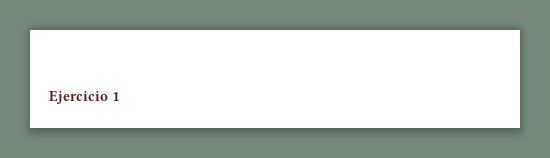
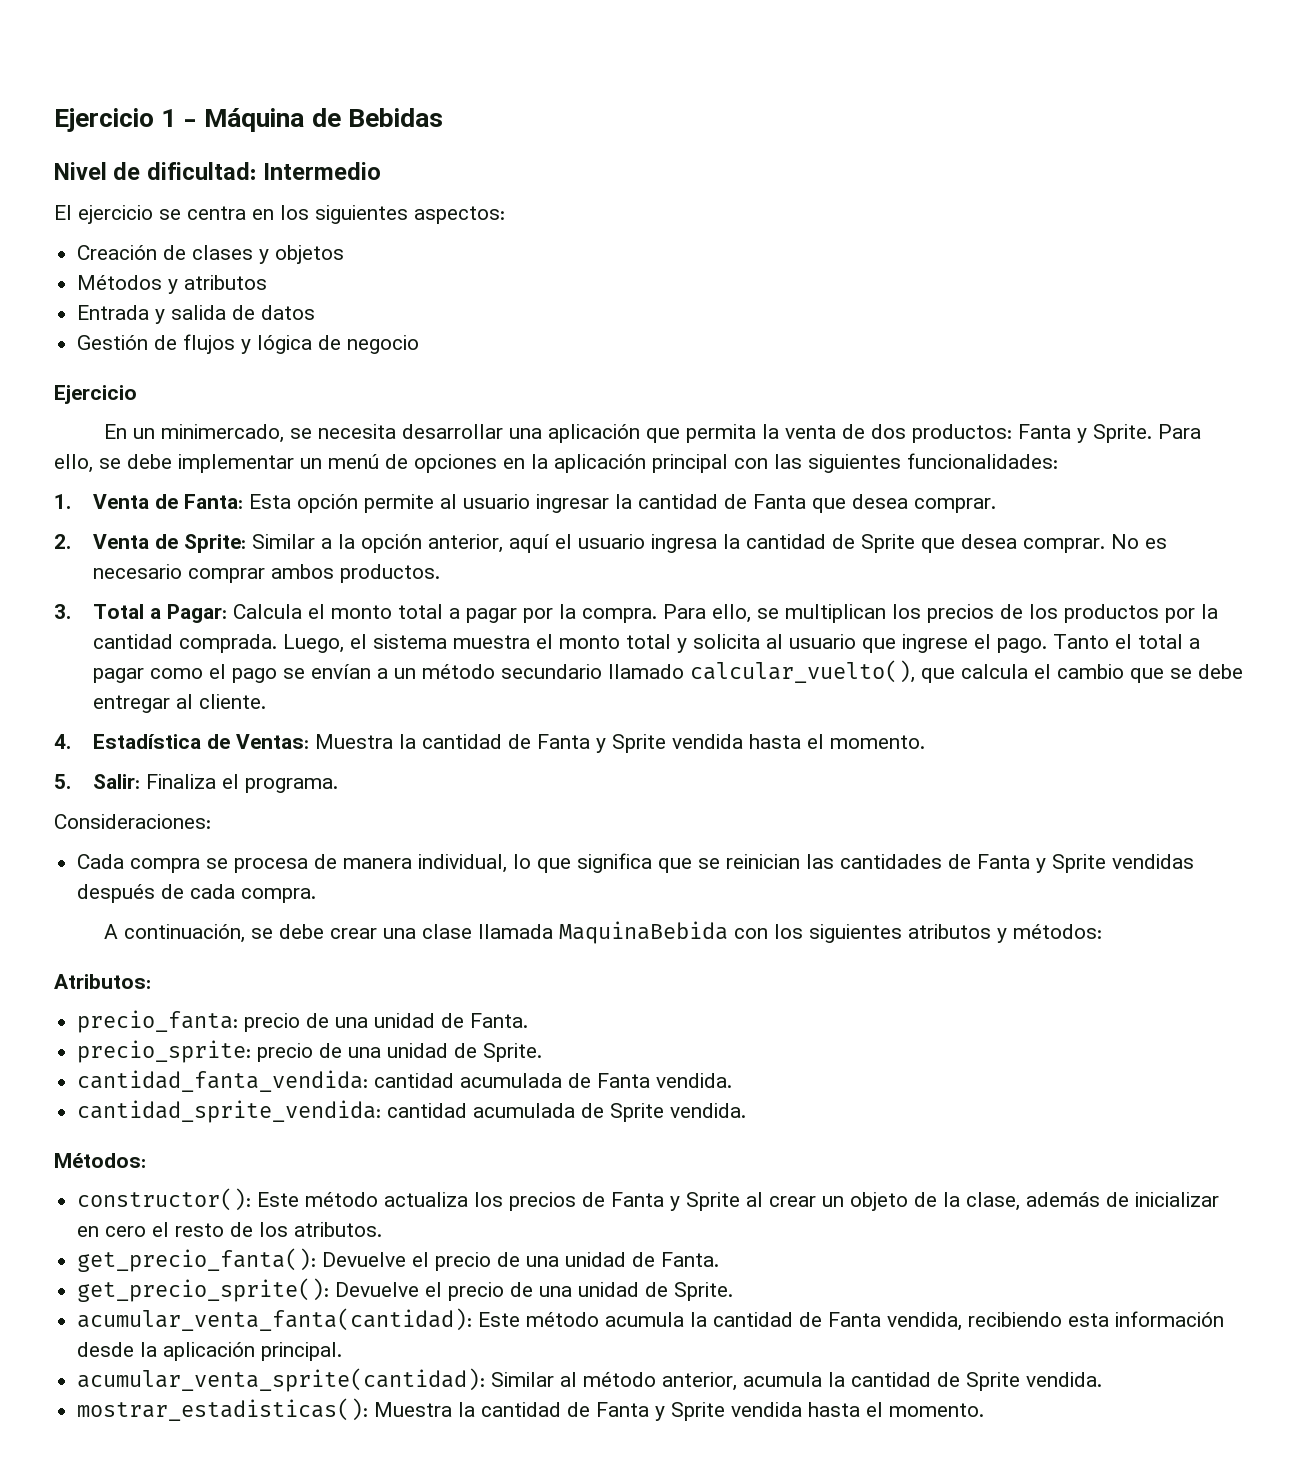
(119, 96) none -> [183,108,443,132] [54,162,382,180] [54,205,505,224] [77,245,345,264] [77,275,268,294] [77,305,316,324] [77,334,420,354] [54,385,137,404] [104,424,1202,443] [54,453,1058,473] [54,494,996,513] [54,534,1167,553] [92,564,440,583] [54,604,1218,623] [92,634,1200,653] [92,660,1243,683] [92,694,266,713] [54,734,925,753] [54,774,338,793] [54,814,211,829] [77,853,1195,873] [77,884,317,903] [104,921,1103,944] [54,974,151,989] [77,1010,529,1033] [77,1040,543,1063] [77,1070,733,1092] [77,1100,747,1123] [54,1153,146,1168] [77,1188,1220,1211] [77,1222,383,1237] [77,1248,720,1272] [77,1278,734,1302] [77,1308,1225,1331] [77,1342,343,1361] [77,1368,1103,1392] [77,1398,985,1421] - Máquina de Bebidas // Nivel de dificultad: Intermedio // El ejercicio se centra en los siguientes aspectos: // Creación de clases y objetos // Métodos y atributos // Entrada y salida de datos // Gestión de flujos y lógica de negocio // Ejercicio // En un minimercado, se necesita desarrollar una aplicación que permita la venta de dos productos: Fanta y Sprite. Para ello, se debe implementar un menú de opciones en la aplicación principal con las siguientes funcionalidades: // 1. Venta de Fanta: Esta opción permite al usuario ingresar la cantidad de Fanta que desea comprar. // 2. Venta de Sprite: Similar a la opción anterior, aquí el usuario ingresa la cantidad de Sprite que desea comprar. No es necesario comprar ambos productos. // 3. Total a Pagar: Calcula el monto total a pagar por la compra. Para ello, se multiplican los precios de los productos por la cantidad comprada. Luego, el sistema muestra el monto total y solicita al usuario que ingrese el pago. Tanto el total a pagar como el pago se envían a un método secundario llamado calcular_vuelto(), que calcula el cambio que se debe entregar al cliente. // 4. Estadística de Ventas: Muestra la cantidad de Fanta y Sprite vendida hasta el momento. // 5. Salir: Finaliza el programa. // Consideraciones: // Cada compra se procesa de manera individual, lo que significa que se reinician las cantidades de Fanta y Sprite vendidas después de cada compra. // A continuación, se debe crear una clase llamada MaquinaBebida con los siguientes atributos y métodos: // Atributos: // precio_fanta: precio de una unidad de Fanta. // precio_sprite: precio de una unidad de Sprite. // cantidad_fanta_vendida: cantidad acumulada de Fanta vendida. // cantidad_sprite_vendida: cantidad acumulada de Sprite vendida. // Métodos: // constructor(): Este método actualiza los precios de Fanta y Sprite al crear un objeto de la clase, además de inicializar en cero el resto de los atributos. // get_precio_fanta(): Devuelve el precio de una unidad de Fanta. // get_precio_sprite(): Devuelve el precio de una unidad de Sprite. // acumular_venta_fanta(cantidad): Este método acumula la cantidad de Fanta vendida, recibiendo esta información desde la aplicación principal. // acumular_venta_sprite(cantidad): Similar al método anterior, acumula la cantidad de Sprite vendida. // mostrar_estadisticas(): Muestra la cantidad de Fanta y Sprite vendida hasta el momento.

